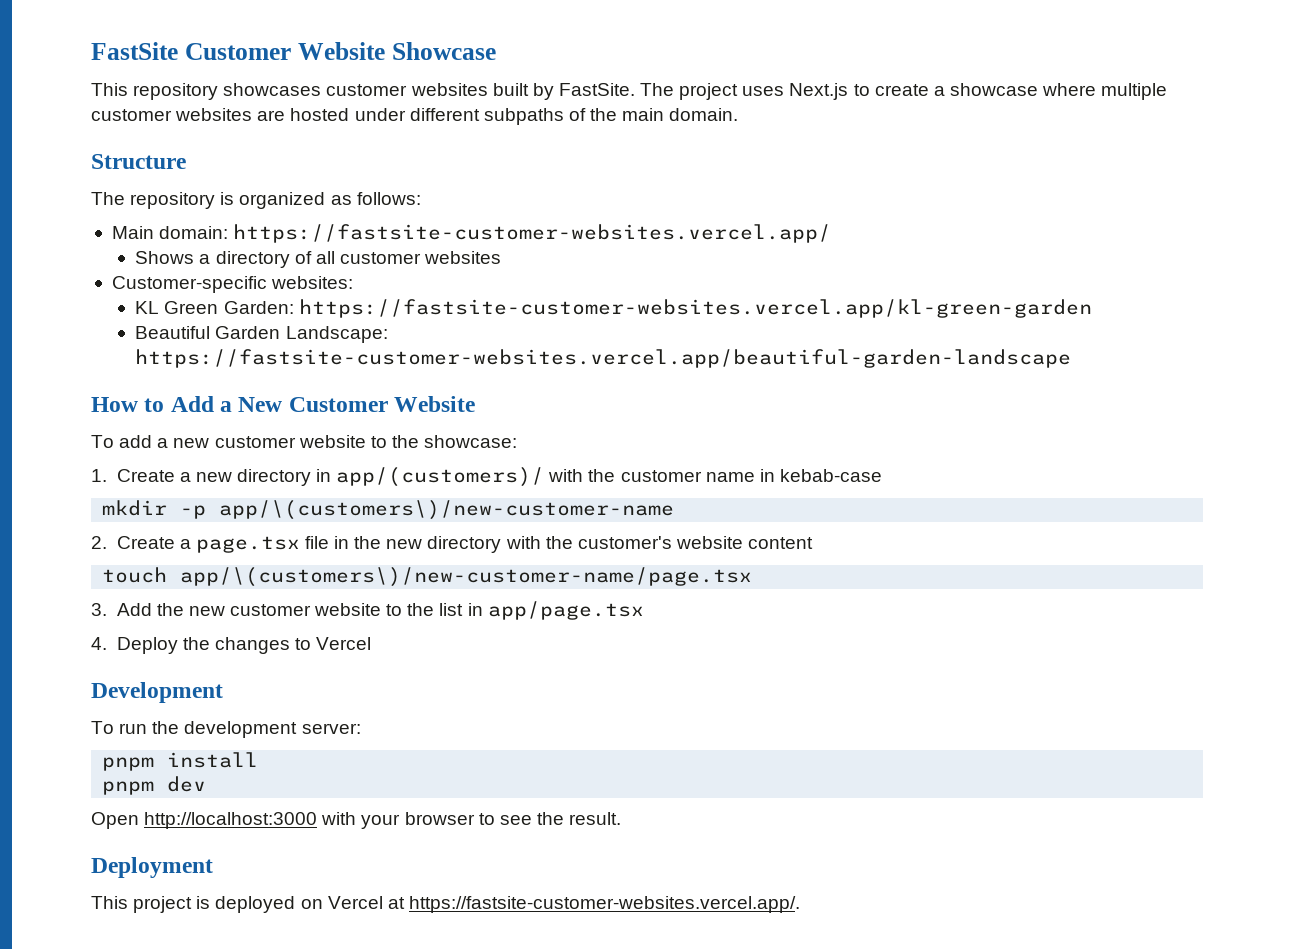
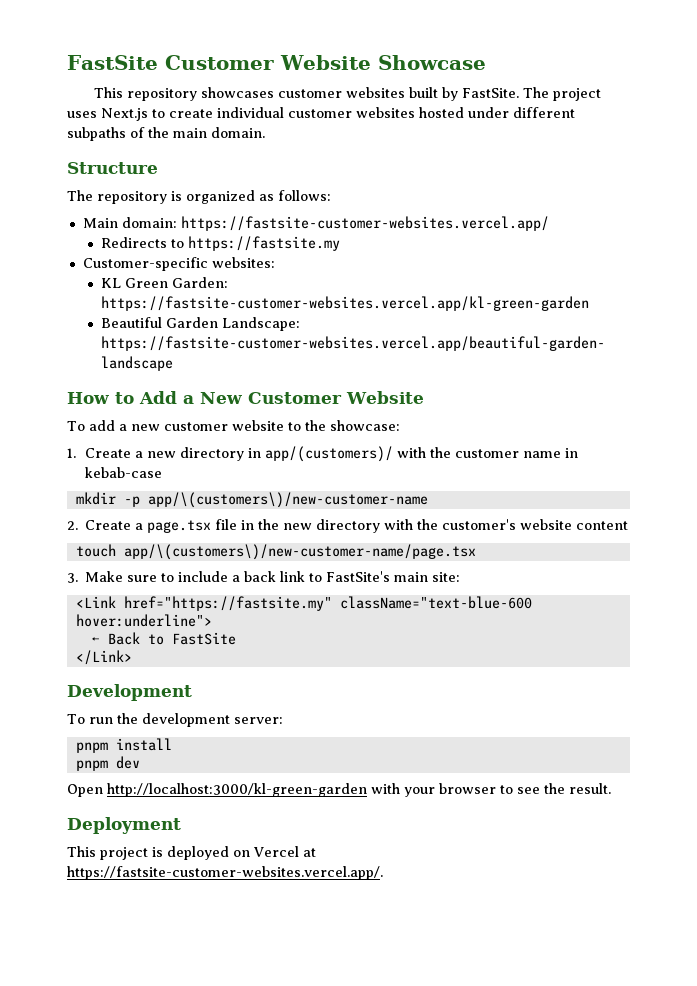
[933,83,1168,100] [91,108,286,121] a showcase where multiple customer websites are -> [217,107,415,118] individual customer websites
[135,251,502,268] Shows a directory of all customer websites -> [100,236,340,251] Redirects to https://fastsite.my
[116,601,644,620] [91,637,372,654] Add the new customer website to the list in app/page.tsx // 4. Deploy the changes to Vercel -> [85,571,461,582] [75,596,532,611] [75,614,212,627] [91,632,236,645] [75,650,132,665] Make sure to include a back link to FastSite's main site: // <Link href="https://fastsite.my" className="text-blue-600 hover:underline"> // ← Back to FastSite // </Link>
[144,812,318,829] http://localhost:3000 -> [107,783,367,797] http://localhost:3000/kl-green-garden

